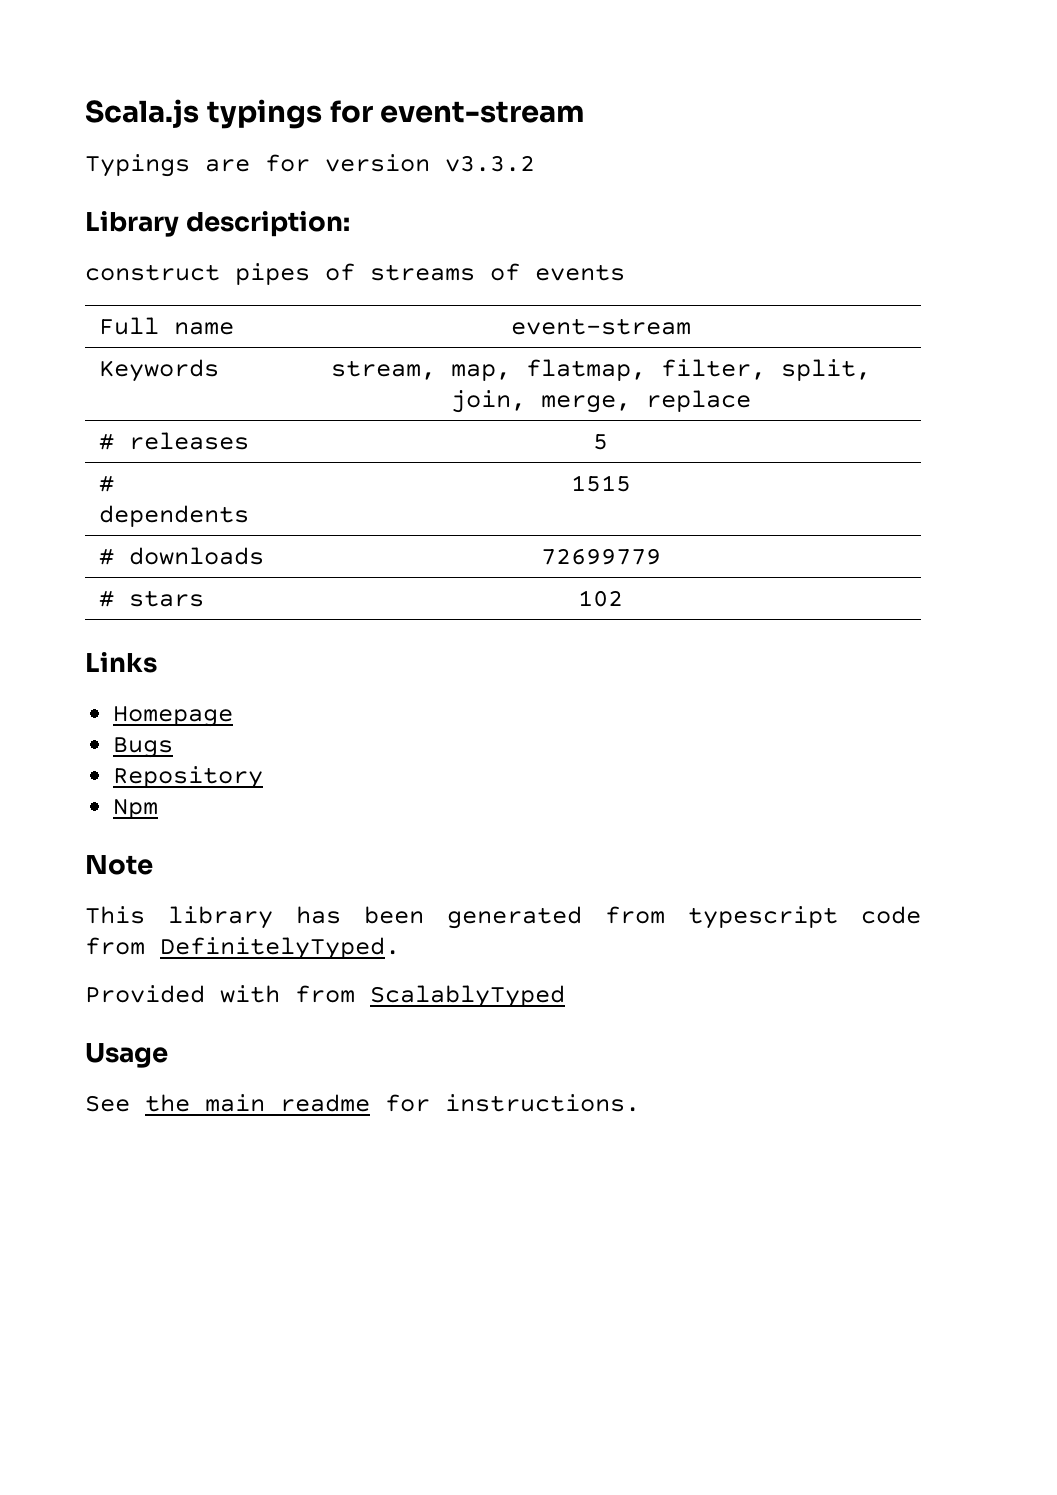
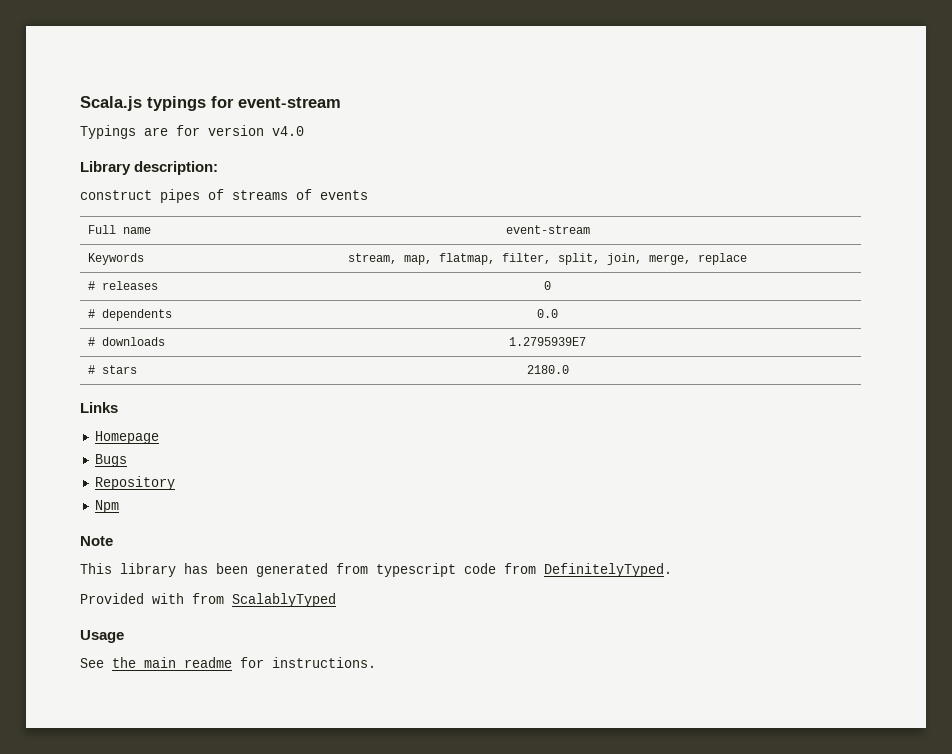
[445,155,535,172] v3.3.2 -> [272,126,304,136] v4.0
[593,434,608,450] 5 -> [544,281,551,290] 0
[570,475,631,492] 1515 -> [537,309,558,318] 0.0
[540,548,661,565] 72699779 -> [509,337,586,346] 1.2795939E7
[578,590,623,607] 102 -> [526,365,569,374] 2180.0

